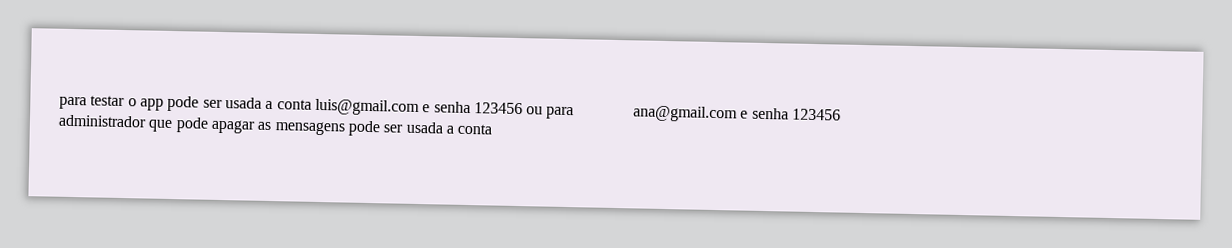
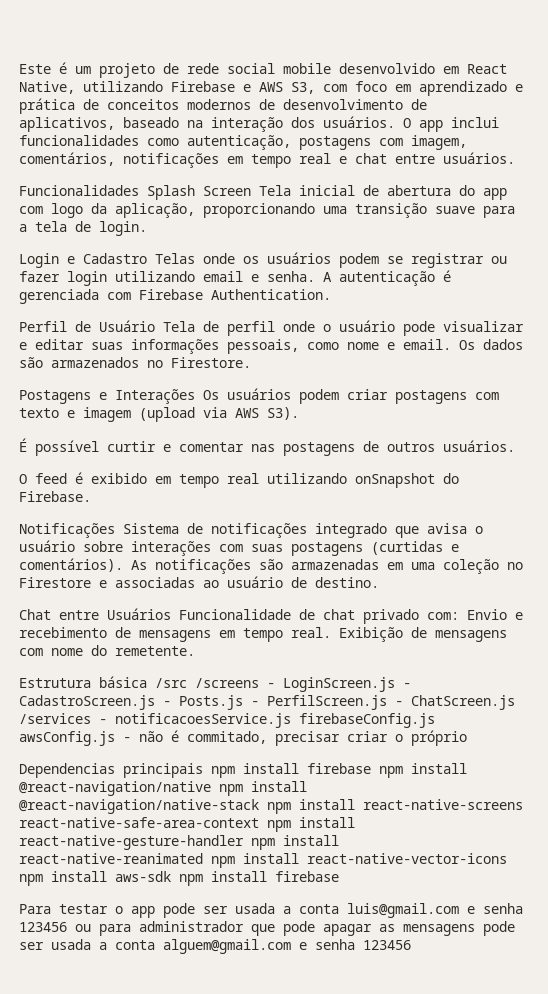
[59,96,87,110] para -> [19,62,507,78] [19,81,523,96] [19,98,427,114] [19,116,499,132] [19,135,467,150] [19,152,515,168] [19,185,507,200] [19,203,515,218] [19,221,147,236] [19,252,507,268] [19,270,451,286] [19,289,331,304] [19,320,524,336] [19,339,523,354] [19,357,251,368] [19,388,499,404] [19,407,299,422] [19,438,515,456] [19,472,459,488] [19,491,91,502] [19,523,483,538] [19,540,459,556] [19,558,523,574] [19,576,379,588] [19,608,523,624] [19,627,507,642] [19,645,195,656] [19,676,411,692] [19,695,515,710] [19,713,435,728] [19,730,467,746] [19,763,467,778] [19,781,307,796] [19,799,523,814] [19,817,355,832] [19,835,339,850] [19,853,507,868] [19,871,339,886] [19,904,51,914] Este é um projeto de rede social mobile desenvolvido em React Native, utilizando Firebase e AWS S3, com foco em aprendizado e prática de conceitos modernos de desenvolvimento de aplicativos, baseado na interação dos usuários. O app inclui funcionalidades como autenticação, postagens com imagem, comentários, notificações em tempo real e chat entre usuários. // Funcionalidades Splash Screen Tela inicial de abertura do app com logo da aplicação, proporcionando uma transição suave para a tela de login. // Login e Cadastro Telas onde os usuários podem se registrar ou fazer login utilizando email e senha. A autenticação é gerenciada com Firebase Authentication. // Perfil de Usuário Tela de perfil onde o usuário pode visualizar e editar suas informações pessoais, como nome e email. Os dados são armazenados no Firestore. // Postagens e Interações Os usuários podem criar postagens com texto e imagem (upload via AWS S3). // É possível curtir e comentar nas postagens de outros usuários. // O feed é exibido em tempo real utilizando onSnapshot do Firebase. // Notificações Sistema de notificações integrado que avisa o usuário sobre interações com suas postagens (curtidas e comentários). As notificações são armazenadas em uma coleção no Firestore e associadas ao usuário de destino. // Chat entre Usuários Funcionalidade de chat privado com: Envio e recebimento de mensagens em tempo real. Exibição de mensagens com nome do remetente. // Estrutura básica /src /screens - LoginScreen.js - CadastroScreen.js - Posts.js - PerfilScreen.js - ChatScreen.js /services - notificacoesService.js firebaseConfig.js awsConfig.js - não é commitado, precisar criar o próprio // Dependencias principais npm install firebase npm install @react-navigation/native npm install @react-navigation/native-stack npm install react-native-screens react-native-safe-area-context npm install react-native-gesture-handler npm install react-native-reanimated npm install react-native-vector-icons npm install aws-sdk npm install firebase // Para
[633,105,738,123] ana@gmail.com -> [163,939,291,954] alguem@gmail.com

